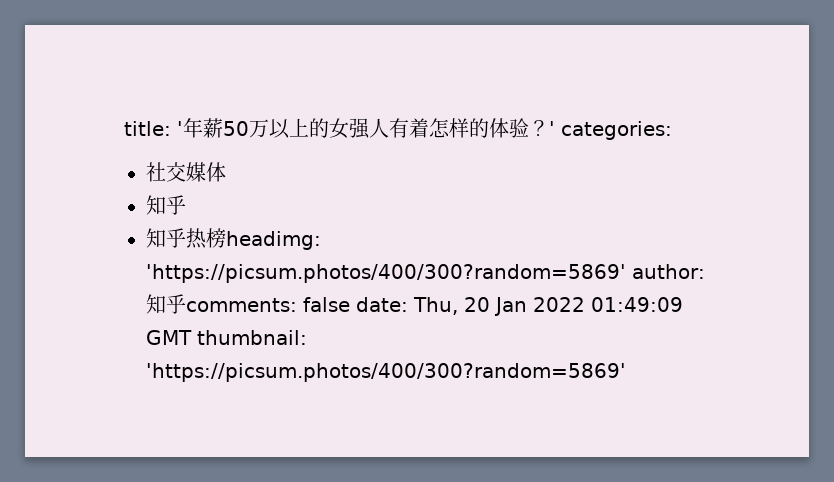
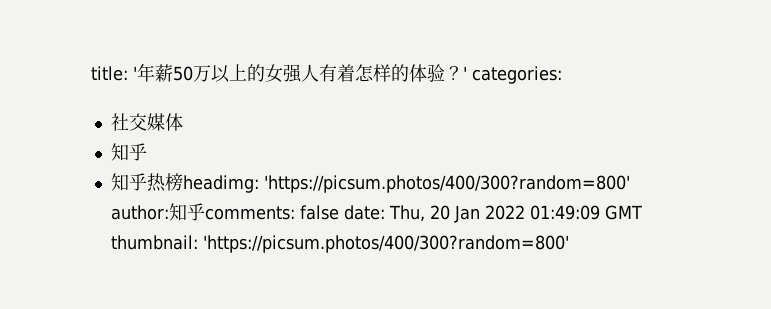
[146,264,626,283] 'https://picsum.photos/400/300?random=5869' -> [263,175,630,193] 'https://picsum.photos/400/300?random=800'
[146,363,626,382] 'https://picsum.photos/400/300?random=5869' -> [202,235,569,253] 'https://picsum.photos/400/300?random=800'

